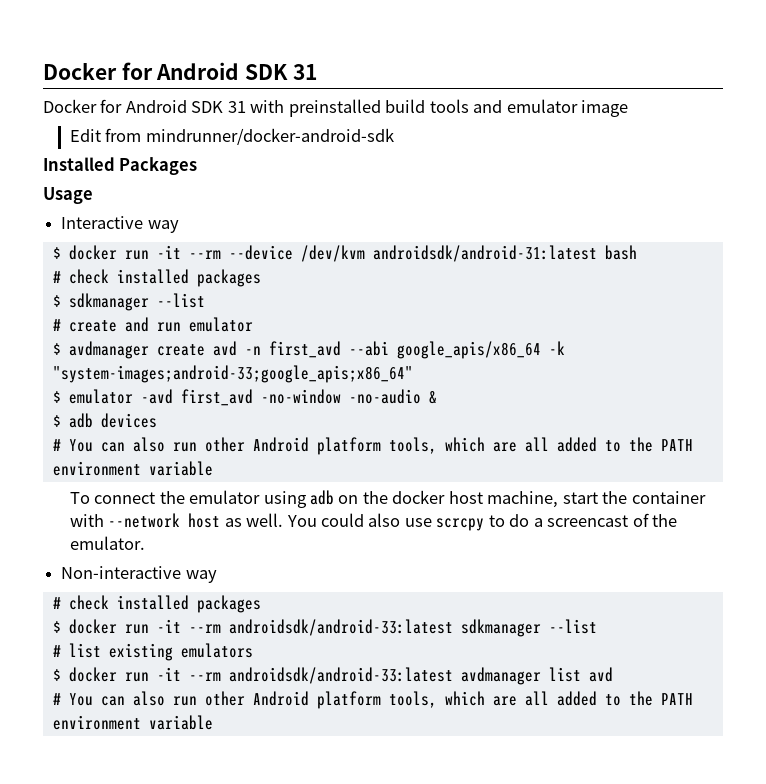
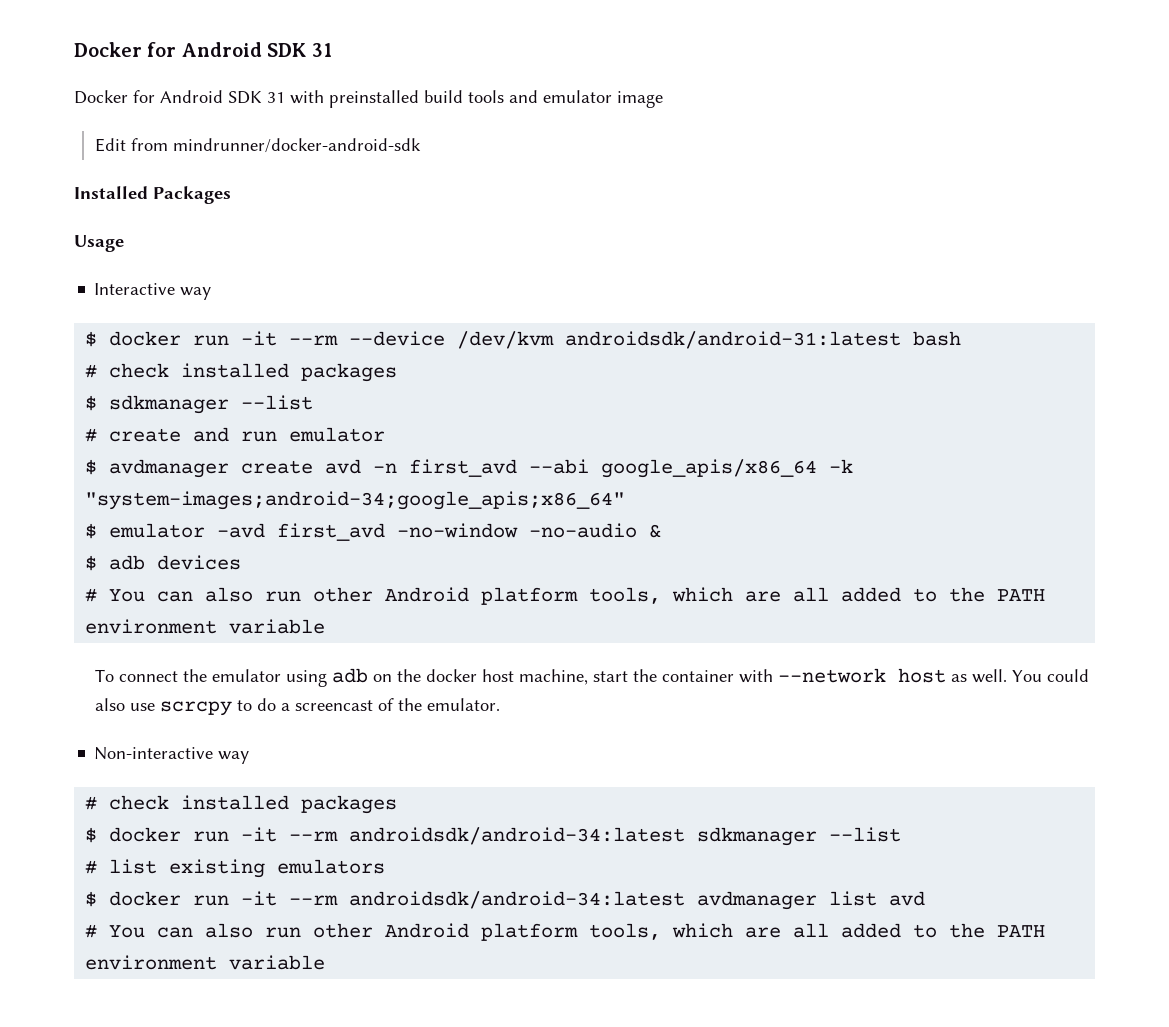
[52,365,413,383] "system-images;android-33;google_apis;x86_64" -> [85,491,626,510] "system-images;android-34;google_apis;x86_64"
[228,619,453,636] androidsdk/android-33:latest -> [349,827,686,845] androidsdk/android-34:latest
[228,667,453,684] androidsdk/android-33:latest -> [349,891,686,909] androidsdk/android-34:latest

